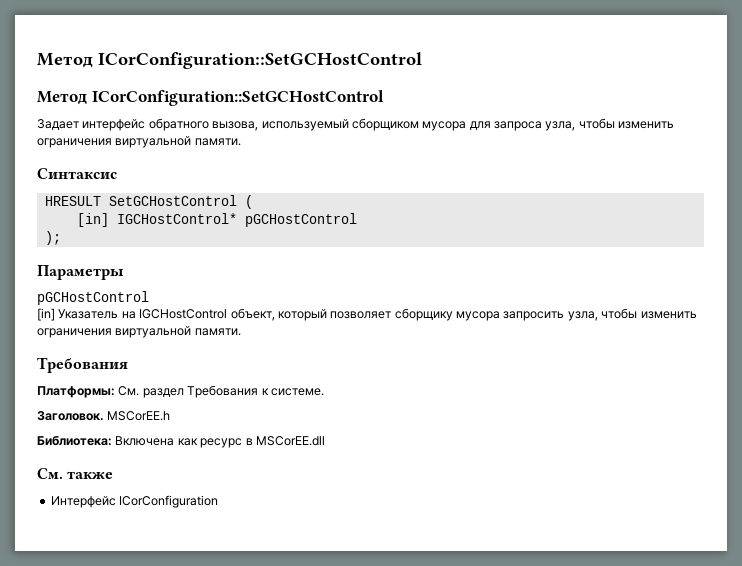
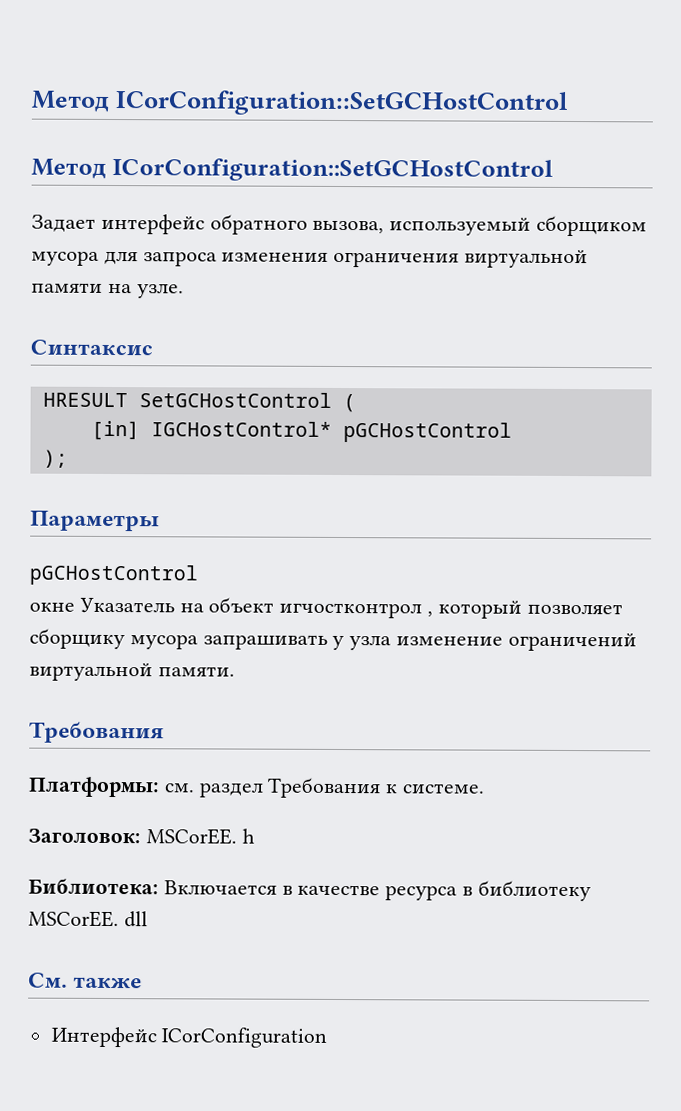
[545,118,675,131] [37,136,241,148] узла, чтобы изменить ограничения виртуальной памяти. -> [221,249,589,269] [31,282,184,299] изменения ограничения виртуальной памяти на узле.
[37,308,55,321] [in] -> [29,602,75,612] окне
[139,308,275,321] IGCHostControl объект, -> [208,597,434,619] объект игчостконтрол ,
[503,308,697,321] [37,328,112,338] запросить узла, чтобы изменить ограничения -> [202,632,637,652] запрашивать у узла изменение ограничений
[118,386,140,396] См. -> [163,783,195,793] см.
[37,411,171,421] [37,435,325,448] Заголовок. MSCorEE.h // Библиотека: Включена как ресурс в MSCorEE.dll -> [28,828,255,845] [28,878,591,902] [28,910,148,928] Заголовок: MSCorEE. h // Библиотека: Включается в качестве ресурса в библиотеку MSCorEE. dll

